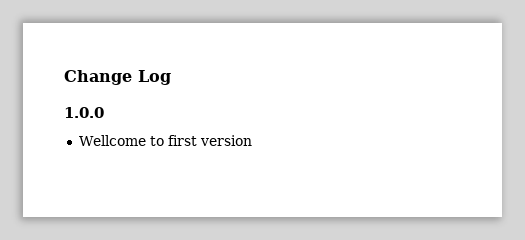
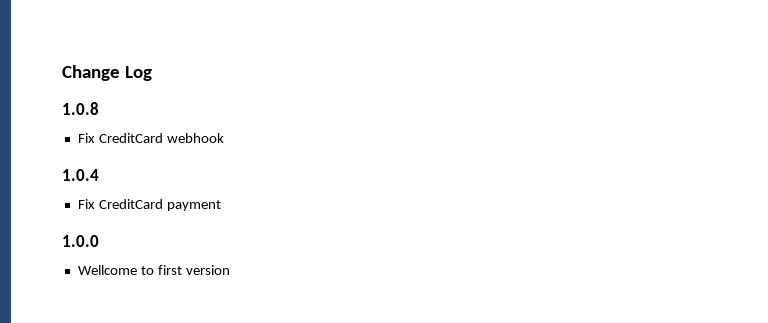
(171, 77) none -> [62,102,99,115] [77,133,224,143] [62,169,99,181] [77,199,221,211] // 1.0.8 // Fix CreditCard webhook // 1.0.4 // Fix CreditCard payment

